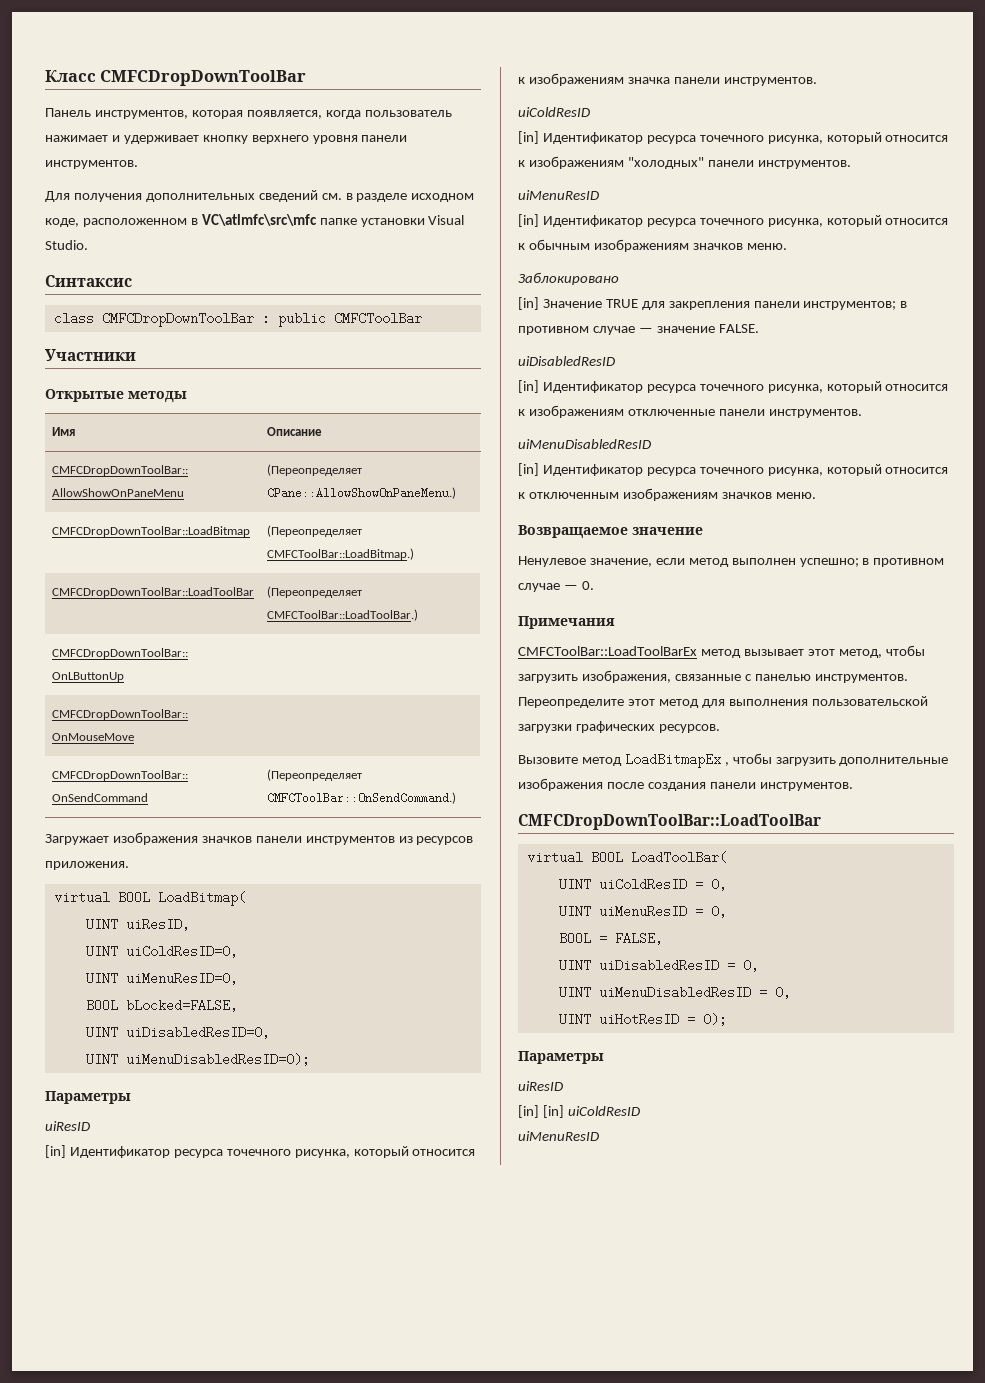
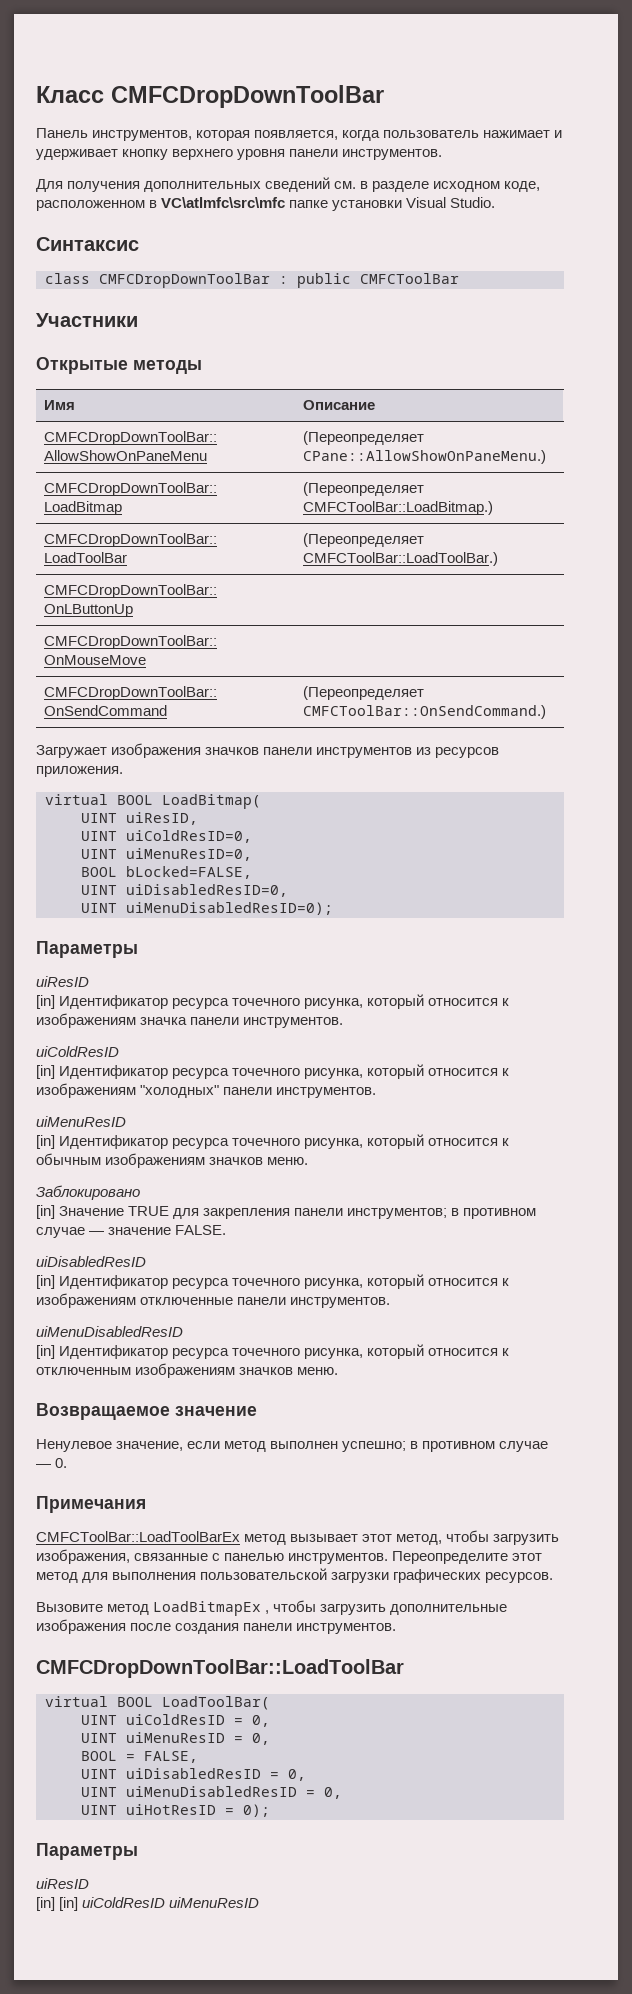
(640, 1111) // -> (166, 1902) none

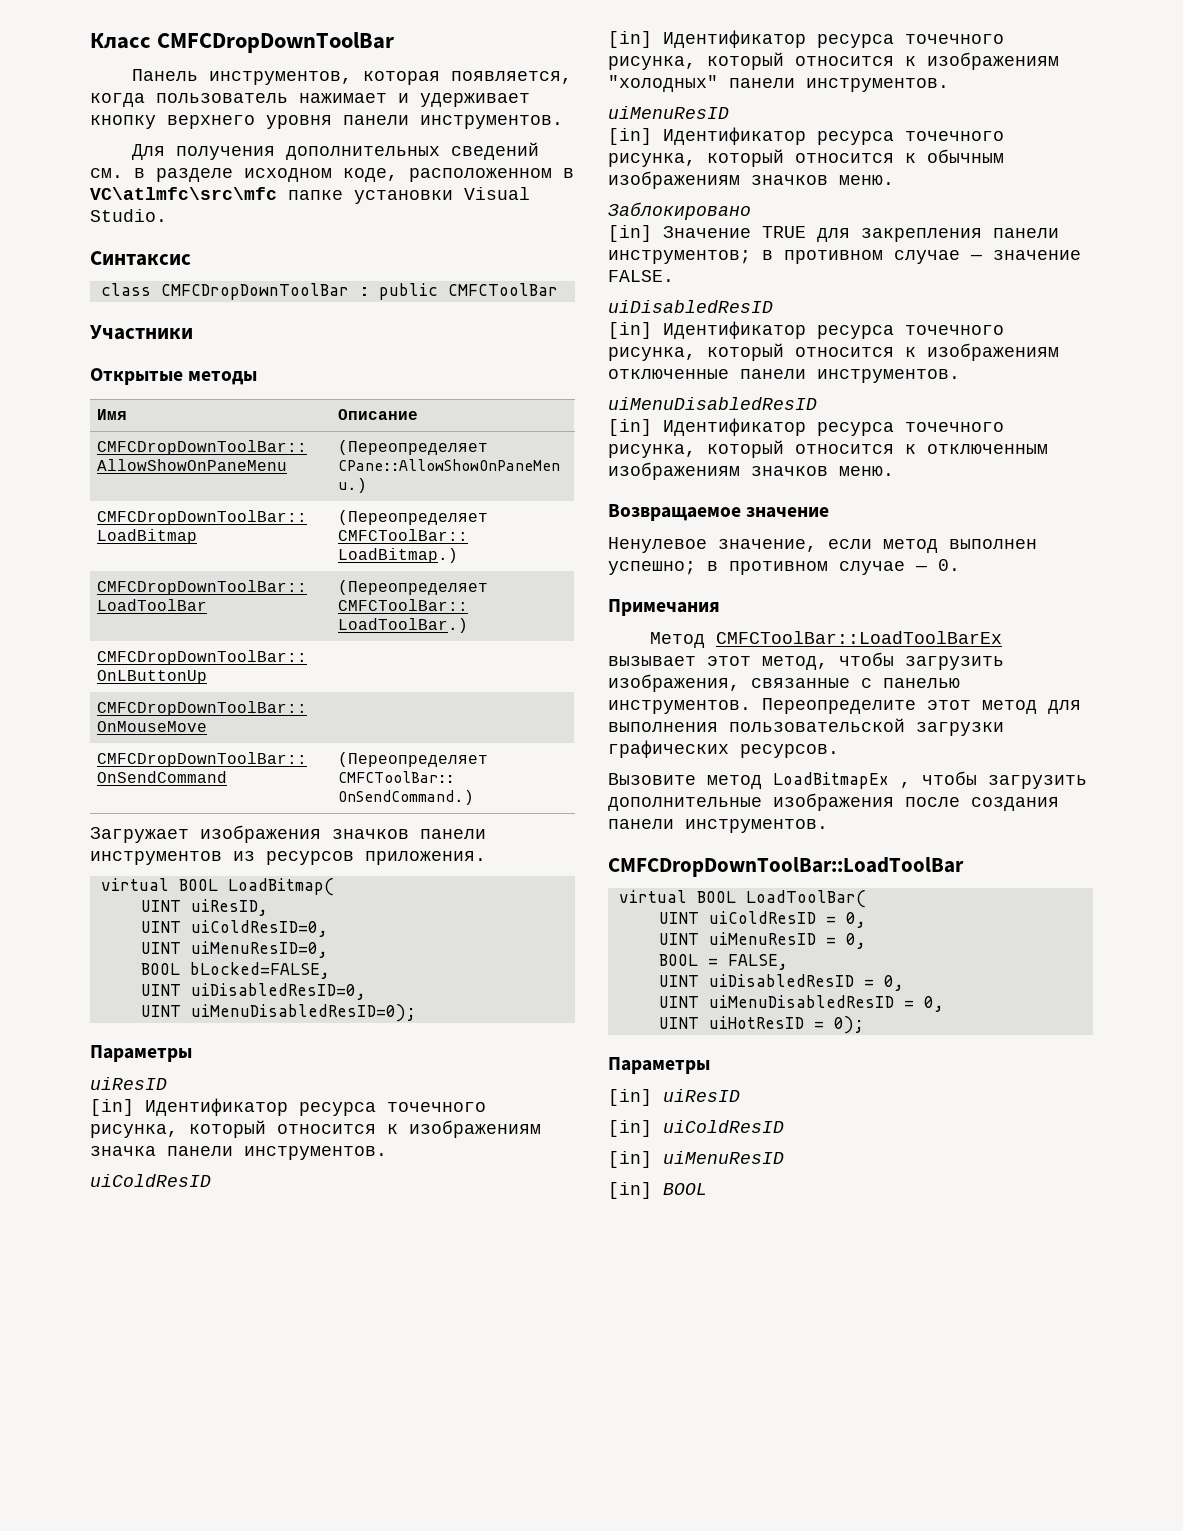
[36,1531,287,1545] CMFCToolBar::LoadToolBarEx метод -> [650,631,1003,648] Метод CMFCToolBar::LoadToolBarEx
[36,1878,89,1889] [36,1897,260,1911] uiResID // [in] [in] uiColdResID uiMenuResID -> [608,1089,740,1106] [608,1120,784,1137] [608,1151,784,1168] [608,1182,707,1199] [in] uiResID // [in] uiColdResID // [in] uiMenuResID // [in] BOOL

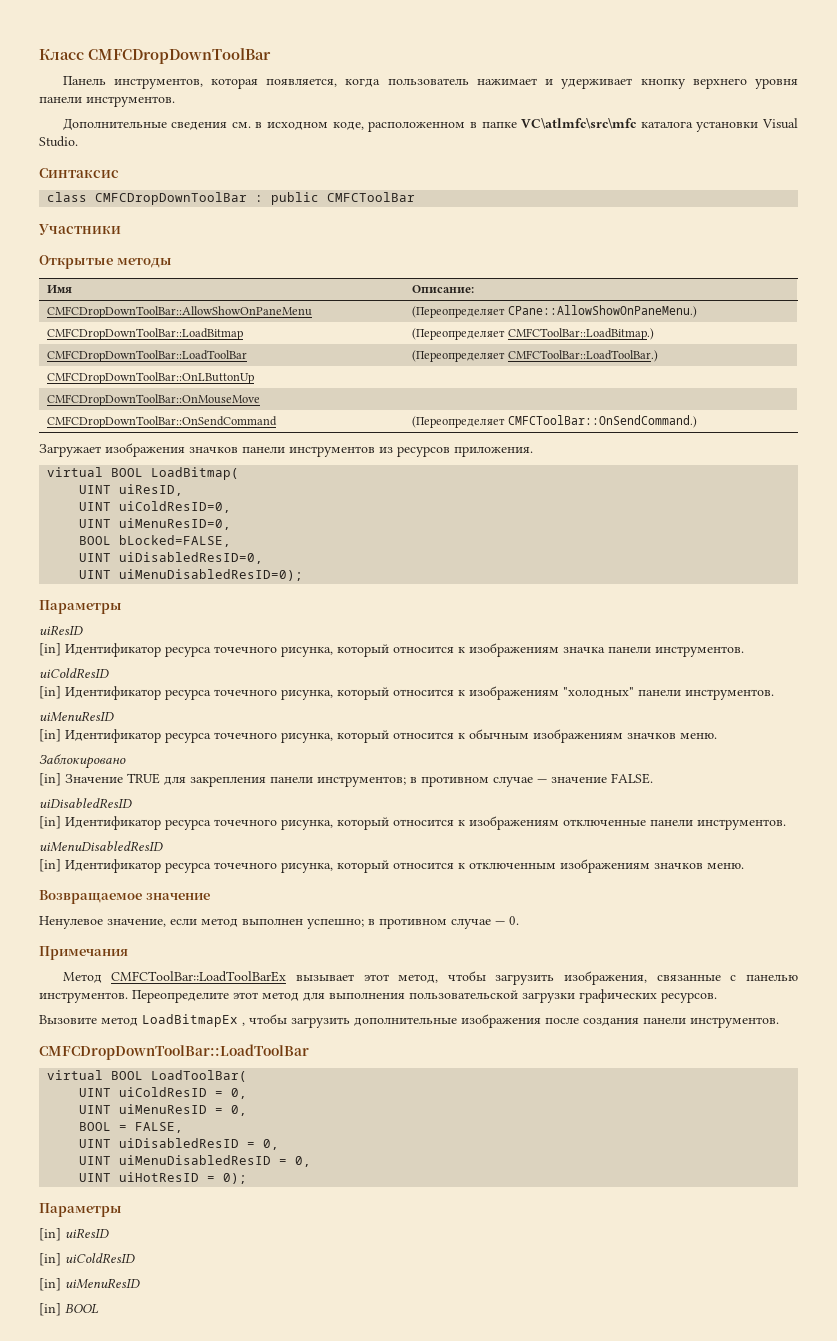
[132,142,540,160] Для получения дополнительных сведений -> [62,118,228,131] Дополнительные сведения
[156,168,233,182] разделе -> (263, 125) none
[90,187,343,200] VC\atlmfc\src\mfc папке -> [481,118,693,129] папке VC\atlmfc\src\mfc каталога
[338,409,419,420] Описание -> [411,285,474,293] Описание:

